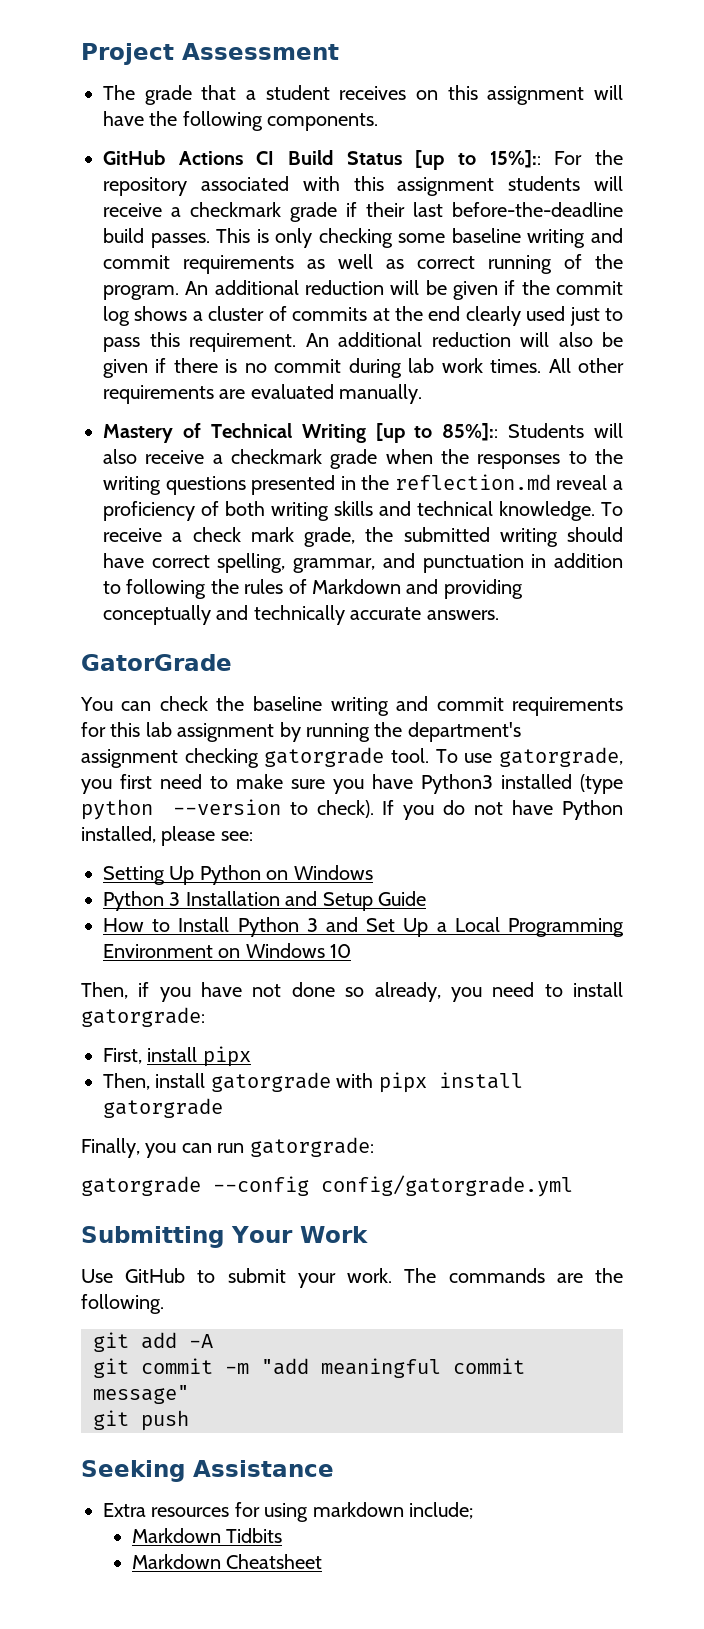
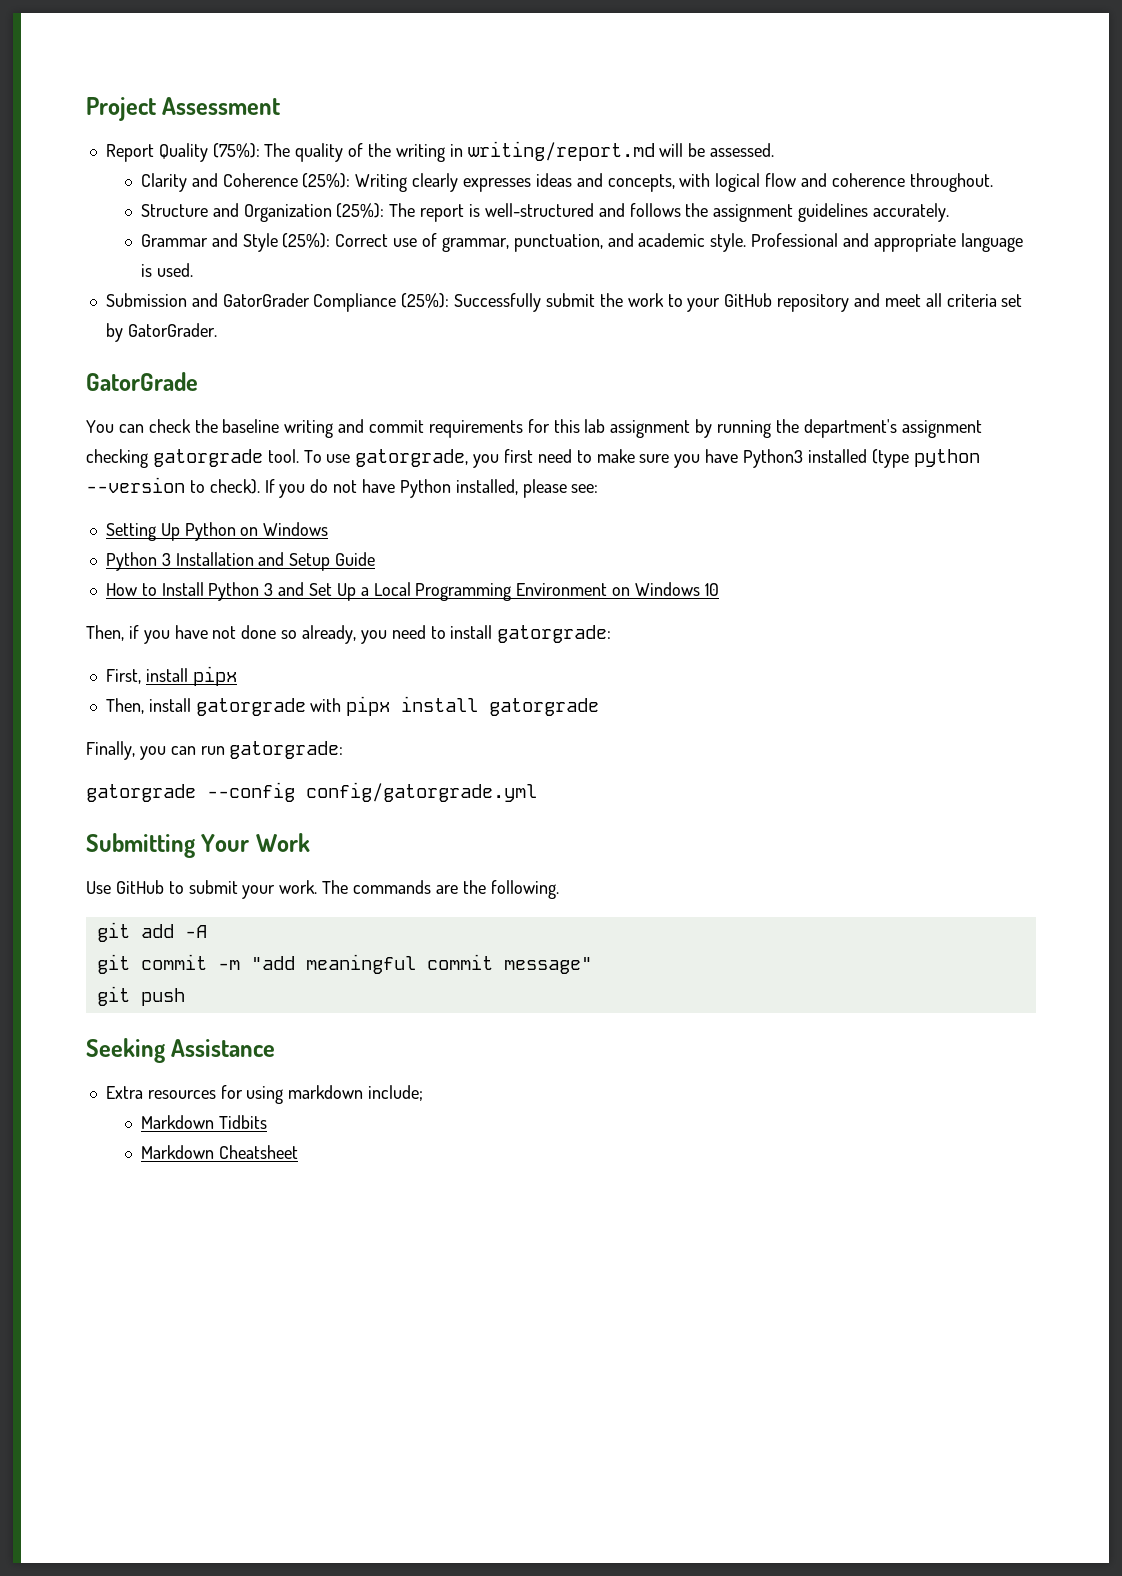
[103,85,623,105] [103,111,379,131] [103,150,624,170] [103,176,623,196] [103,202,623,222] [103,228,623,248] [103,254,623,274] [103,280,623,300] [103,306,624,326] [103,332,623,352] [103,358,624,378] [103,384,423,404] [103,423,623,443] [103,449,623,469] [103,474,623,495] [103,501,624,521] [103,527,623,547] [103,553,623,573] [103,579,523,599] [103,605,499,625] The grade that a student receives on this assignment will have the following components. // GitHub Actions CI Build Status [up to 15%]:: For the repository associated with this assignment students will receive a checkmark grade if their last before-the-deadline build passes. This is only checking some baseline writing and commit requirements as well as correct running of the program. An additional reduction will be given if the commit log shows a cluster of commits at the end clearly used just to pass this requirement. An additional reduction will also be given if there is no commit during lab work times. All other requirements are evaluated manually. // Mastery of Technical Writing [up to 85%]:: Students will also receive a checkmark grade when the responses to the writing questions presented in the reflection.md reveal a proficiency of both writing skills and technical knowledge. To receive a check mark grade, the submitted writing should have correct spelling, grammar, and punctuation in addition to following the rules of Markdown and providing conceptually and technically accurate answers. -> [105,141,775,162] [140,173,993,192] [140,203,950,222] [140,233,1023,252] [140,263,193,277] [105,293,1023,312] [105,323,217,342] Report Quality (75%): The quality of the writing in writing/report.md will be assessed. // Clarity and Coherence (25%): Writing clearly expresses ideas and concepts, with logical flow and coherence throughout. // Structure and Organization (25%): The report is well-structured and follows the assignment guidelines accurately. // Grammar and Style (25%): Correct use of grammar, punctuation, and academic style. Professional and appropriate language is used. // Submission and GatorGrader Compliance (25%): Successfully submit the work to your GitHub repository and meet all criteria set by GatorGrader.

